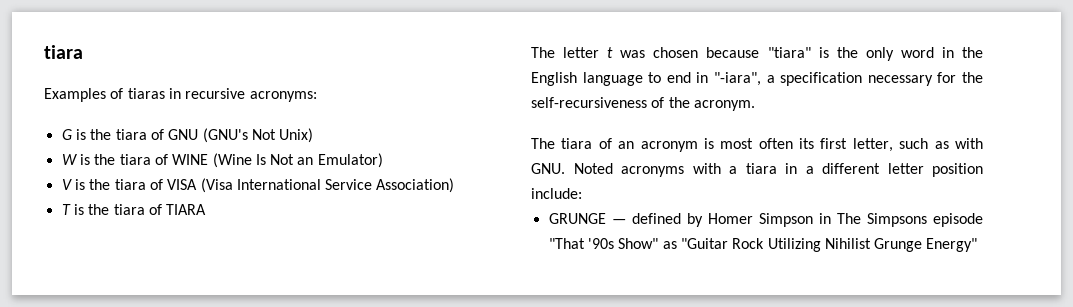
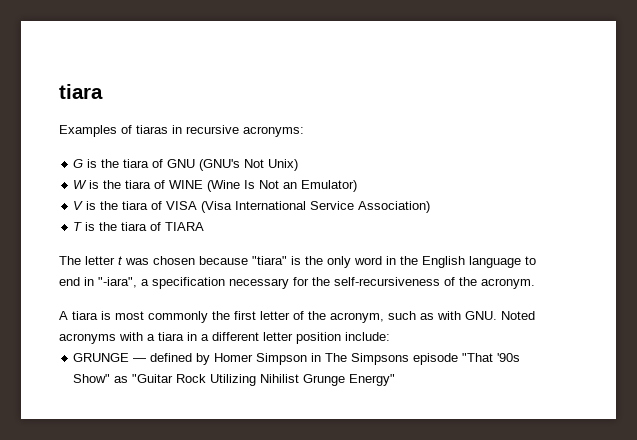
[531,138,893,152] The tiara of an acronym is most often its first letter, -> [59,311,384,323] A tiara is most commonly the first letter of the acronym,

